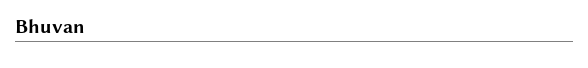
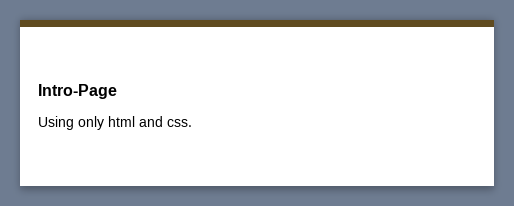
[15,19,85,33] Bhuvan -> [38,84,117,99] [38,116,192,130] Intro-Page // Using only html and css.

